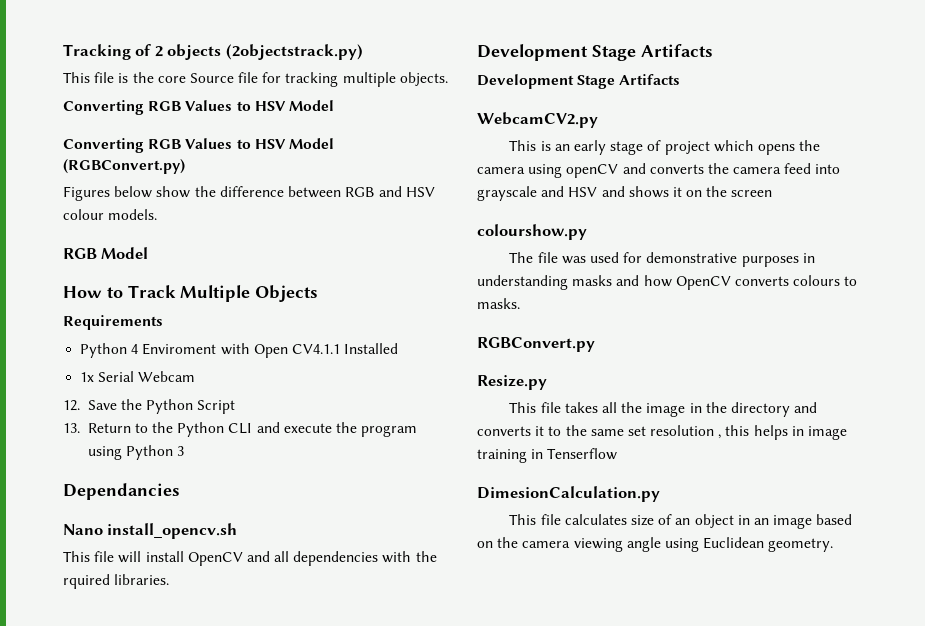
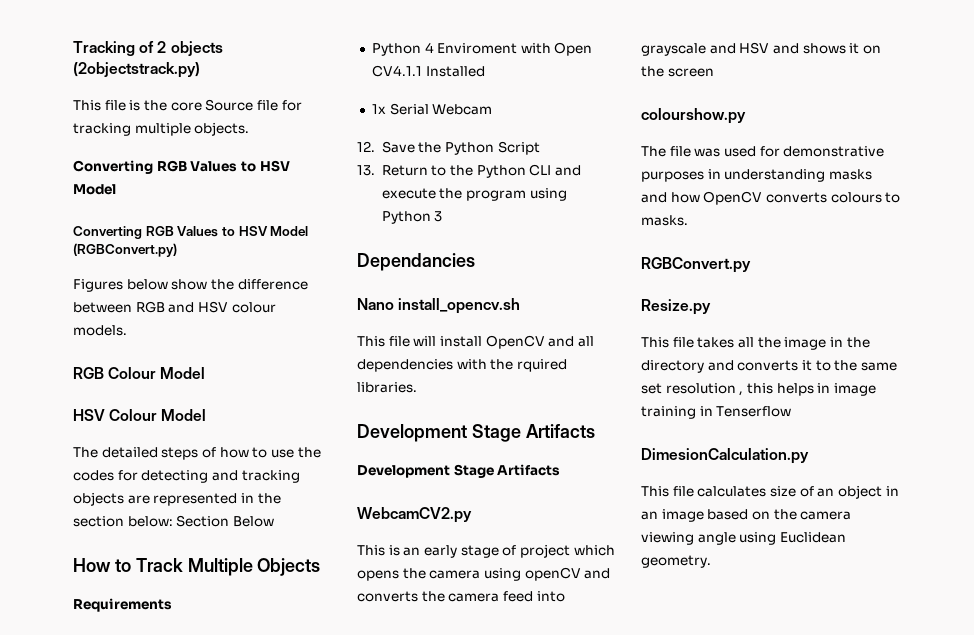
[101,247,149,259] Model -> [108,367,206,379] [73,409,207,421] [73,447,321,460] [73,470,300,483] [73,492,281,506] [73,515,274,527] Colour Model // HSV Colour Model // The detailed steps of how to use the codes for detecting and tracking objects are represented in the section below: Section Below

